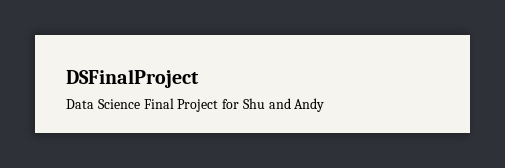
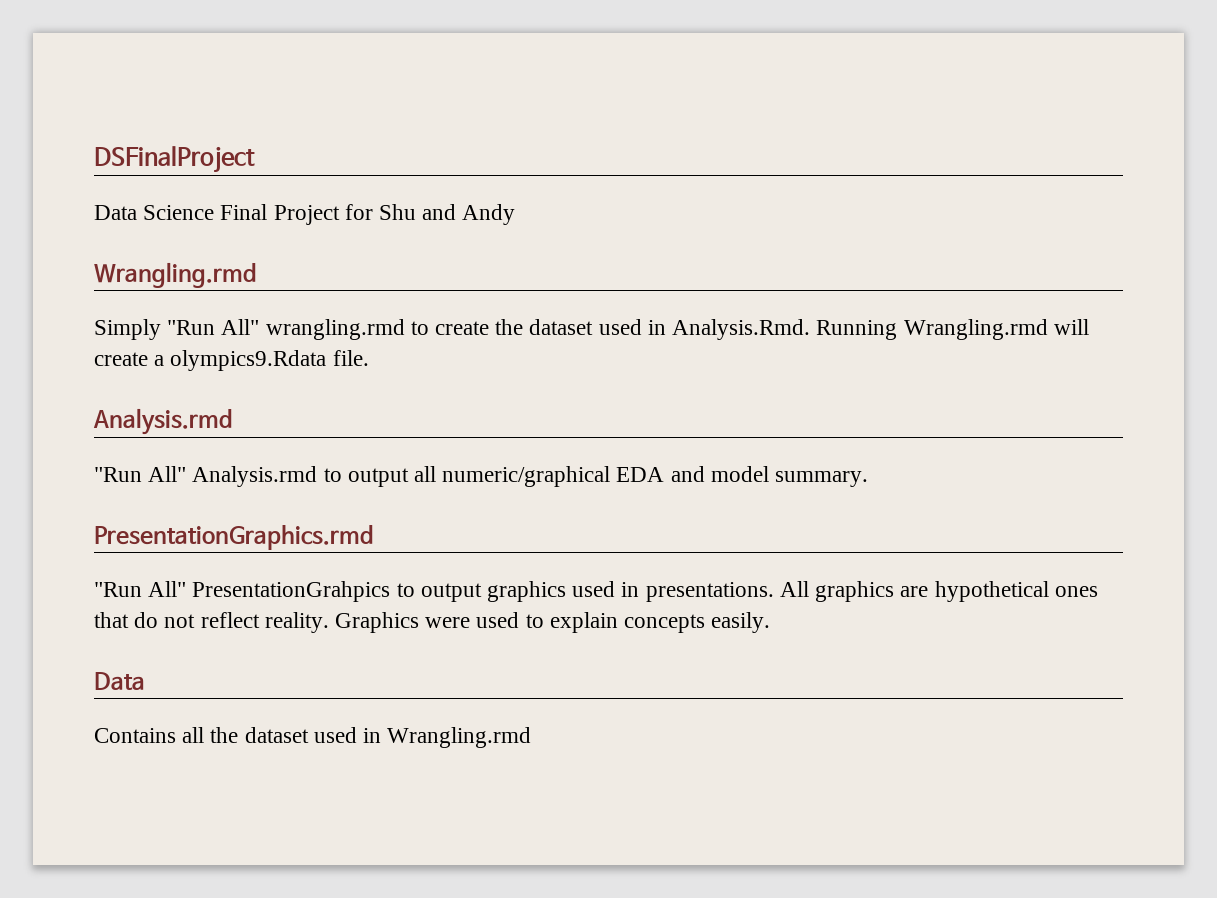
(325, 105) none -> [94,262,257,288] [94,319,1089,340] [94,350,369,371] [93,408,233,435] [94,466,869,487] [94,525,374,550] [94,581,1098,602] [94,612,771,633] [94,672,145,690] [94,727,532,748] // Wrangling.rmd // Simply "Run All" wrangling.rmd to create the dataset used in Analysis.Rmd. Running Wrangling.rmd will create a olympics9.Rdata file. // Analysis.rmd // "Run All" Analysis.rmd to output all numeric/graphical EDA and model summary. // PresentationGraphics.rmd // "Run All" PresentationGrahpics to output graphics used in presentations. All graphics are hypothetical ones that do not reflect reality. Graphics were used to explain concepts easily. // Data // Contains all the dataset used in Wrangling.rmd

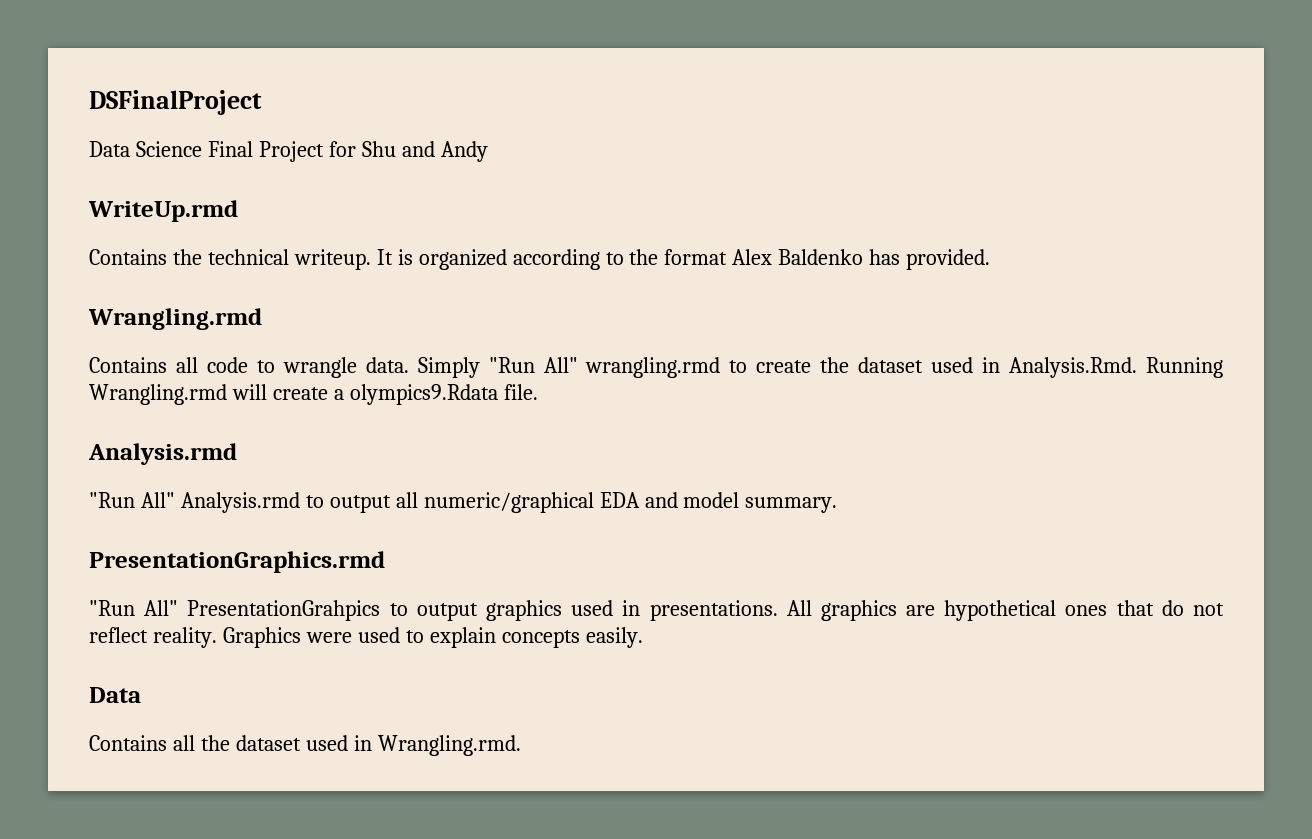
[94,262,257,288] Wrangling.rmd // -> [88,200,238,222] [89,249,991,270] [88,308,262,330] [89,357,409,378] WriteUp.rmd // Contains the technical writeup. It is organized according to the format Alex Baldenko has provided. // Wrangling.rmd // Contains all code to wrangle data.
[387,727,532,748] Wrangling.rmd -> [377,735,521,756] Wrangling.rmd.

